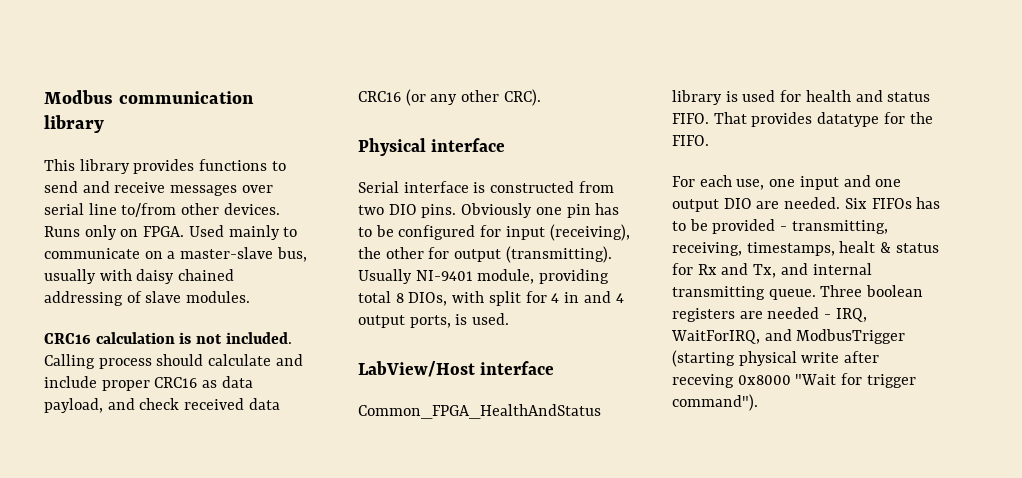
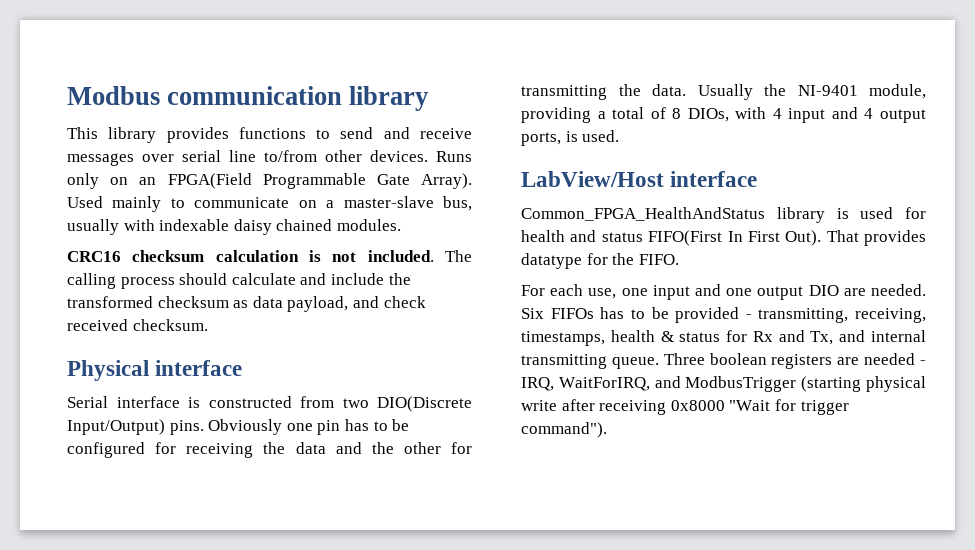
[143,226,185,237] FPGA. -> [139,173,472,189] an FPGA(Field Programmable Gate Array).
(132, 275) none -> [159,219,230,231] indexable
[44,291,182,306] addressing of slave -> (333, 225) none
(91, 338) none -> [132,250,205,262] checksum
[44,354,95,369] Calling -> [444,250,472,262] [67,273,116,289] The calling
[101,377,198,391] proper CRC16 -> [388,273,411,285] [67,296,229,308] the transformed checksum
[248,398,280,410] [358,89,541,106] data CRC16 (or any other CRC). -> [132,319,208,331] checksum.
[388,204,417,215] DIO -> [377,396,472,412] [67,419,165,435] DIO(Discrete Input/Output)
[505,224,630,241] [358,246,612,263] [358,269,610,284] [358,291,580,306] input (receiving), the other for output (transmitting). Usually NI-9401 module, providing total 8 DIOs, with split for 4 in -> [186,442,472,458] [521,84,926,100] [521,107,826,123] receiving the data and the other for transmitting the data. Usually the NI-9401 module, providing a total of 8 DIOs, with 4 input
[672,113,709,124] FIFO. -> [648,230,822,246] FIFO(First In First Out).
[839,241,876,253] healt -> [610,330,655,342] health
[672,374,734,388] receving -> [599,400,667,415] receiving

